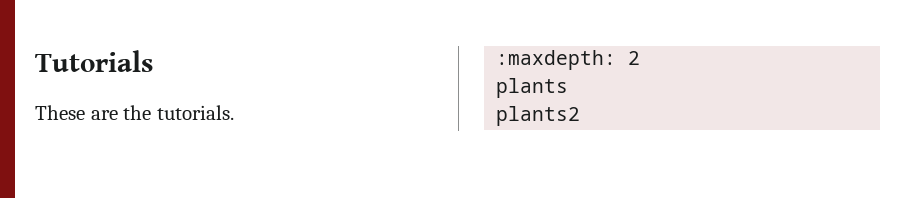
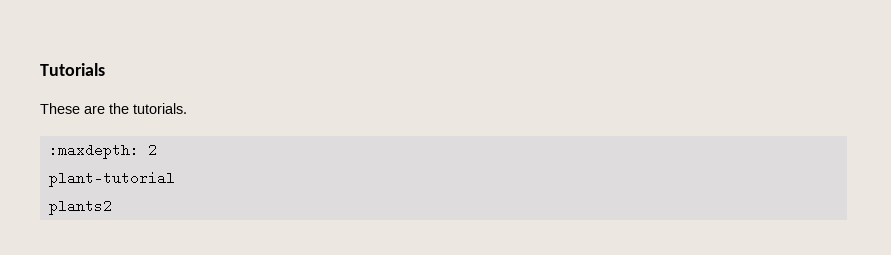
[496,78,569,98] plants -> [48,171,175,187] plant-tutorial

